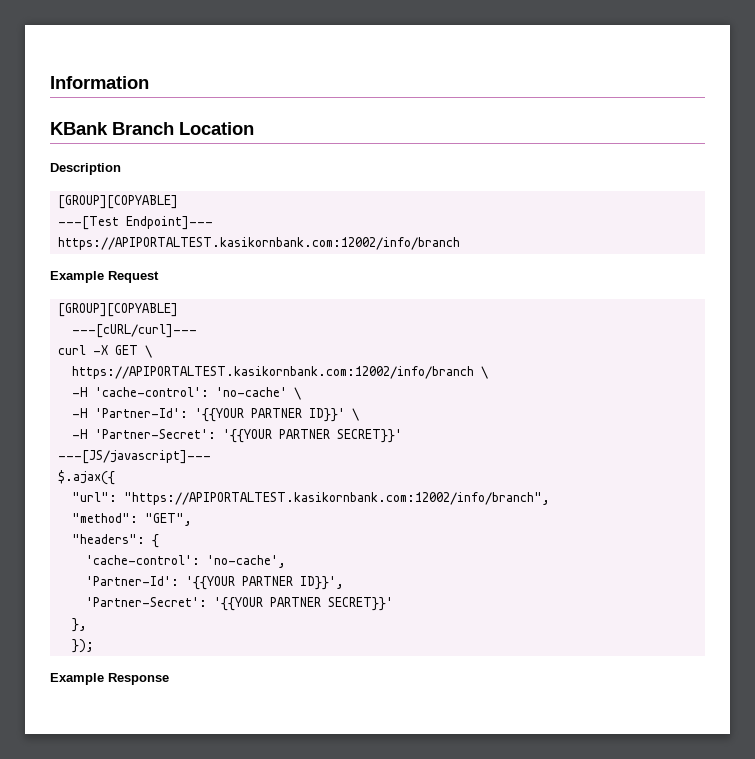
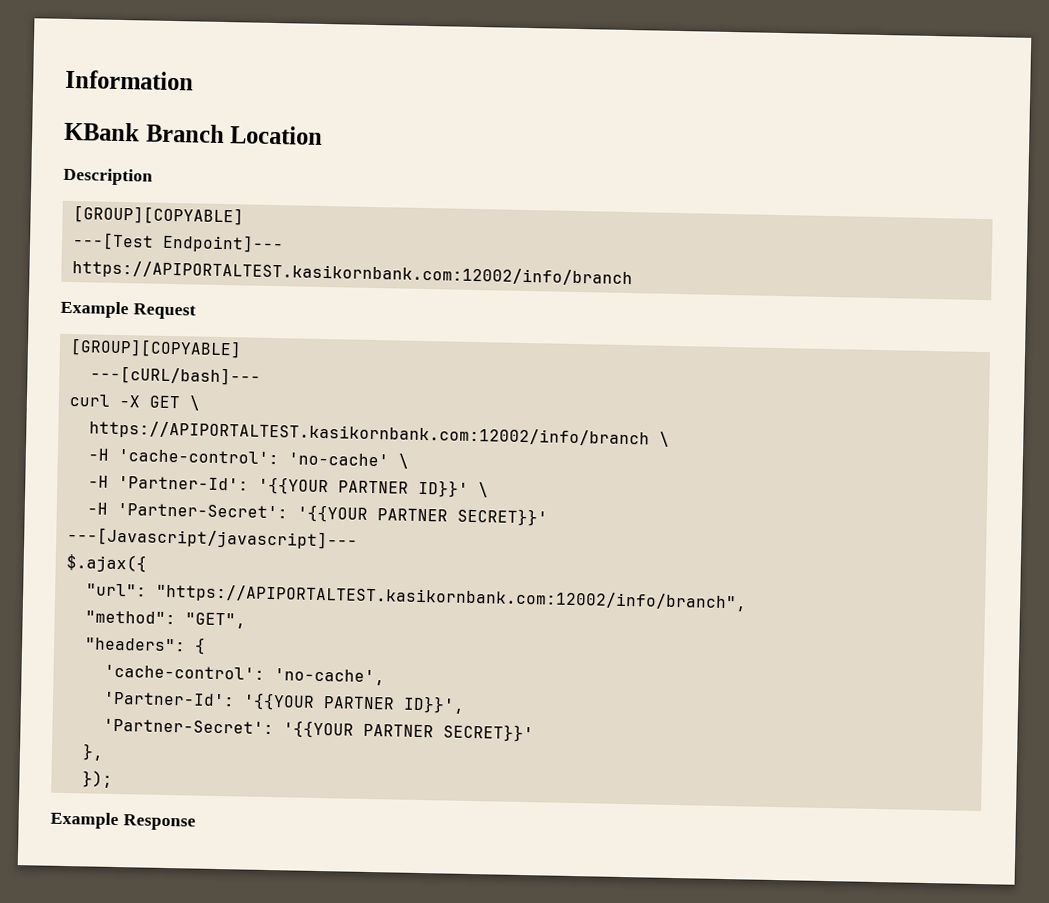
[71,324,197,338] ---[cURL/curl]--- -> [89,365,261,386] ---[cURL/bash]---
[57,450,211,464] ---[JS/javascript]--- -> [66,526,358,550] ---[Javascript/javascript]---

